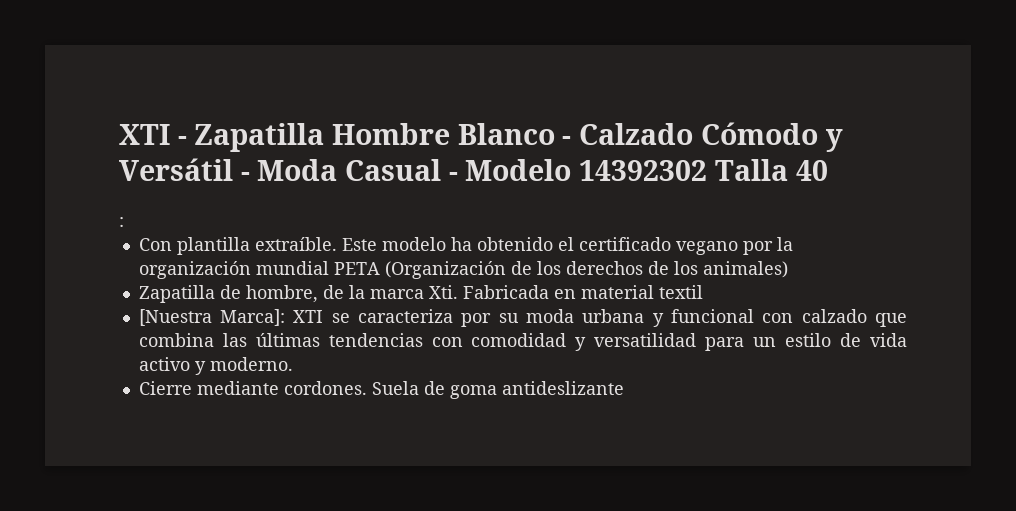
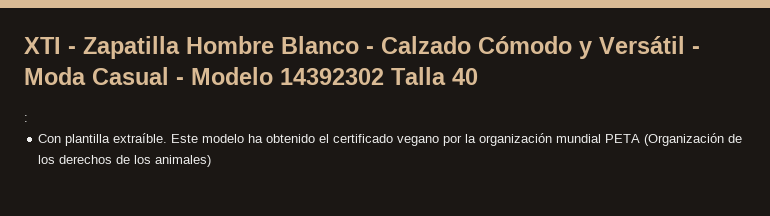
[138,285,703,303] [138,309,907,327] [138,333,908,351] [138,357,293,375] [138,381,624,399] // Zapatilla de hombre, de la marca Xti. Fabricada en material textil // [Nuestra Marca]: XTI se caracteriza por su moda urbana y funcional con calzado que combina las últimas tendencias con comodidad y versatilidad para un estilo de vida activo y moderno. // Cierre mediante cordones. Suela de goma antideslizante -> (212, 161) none

